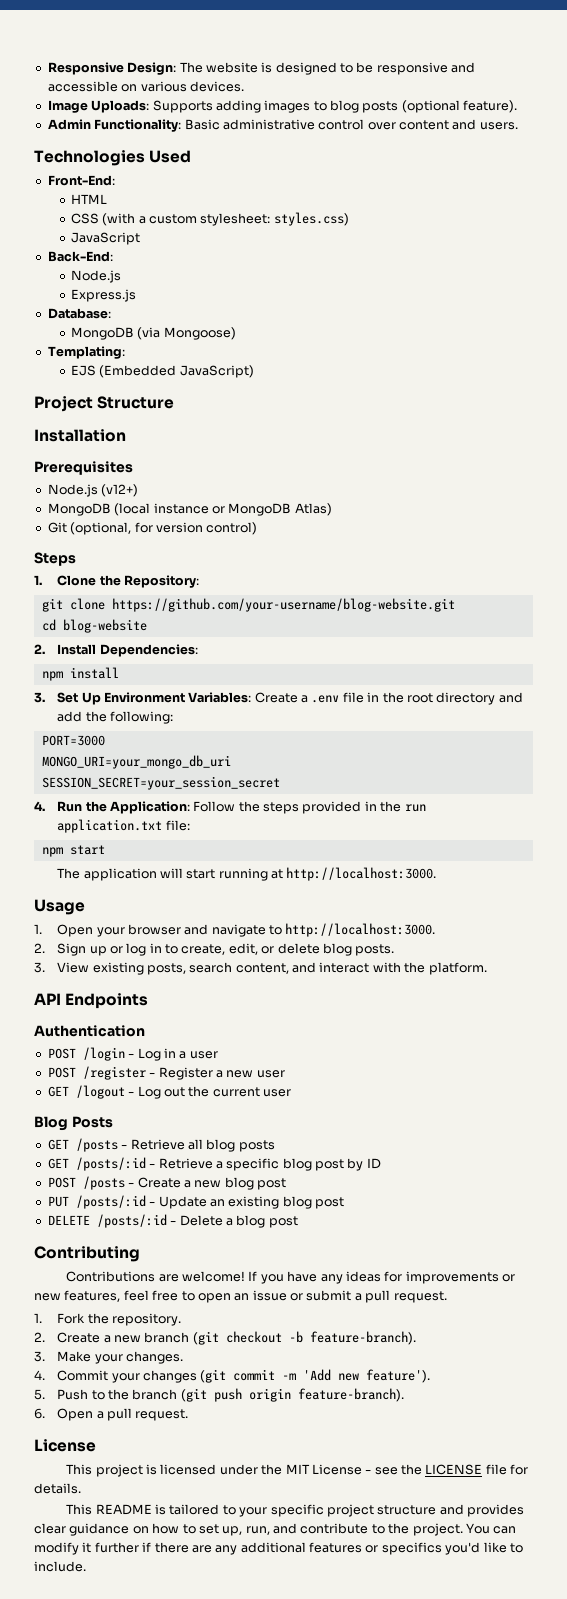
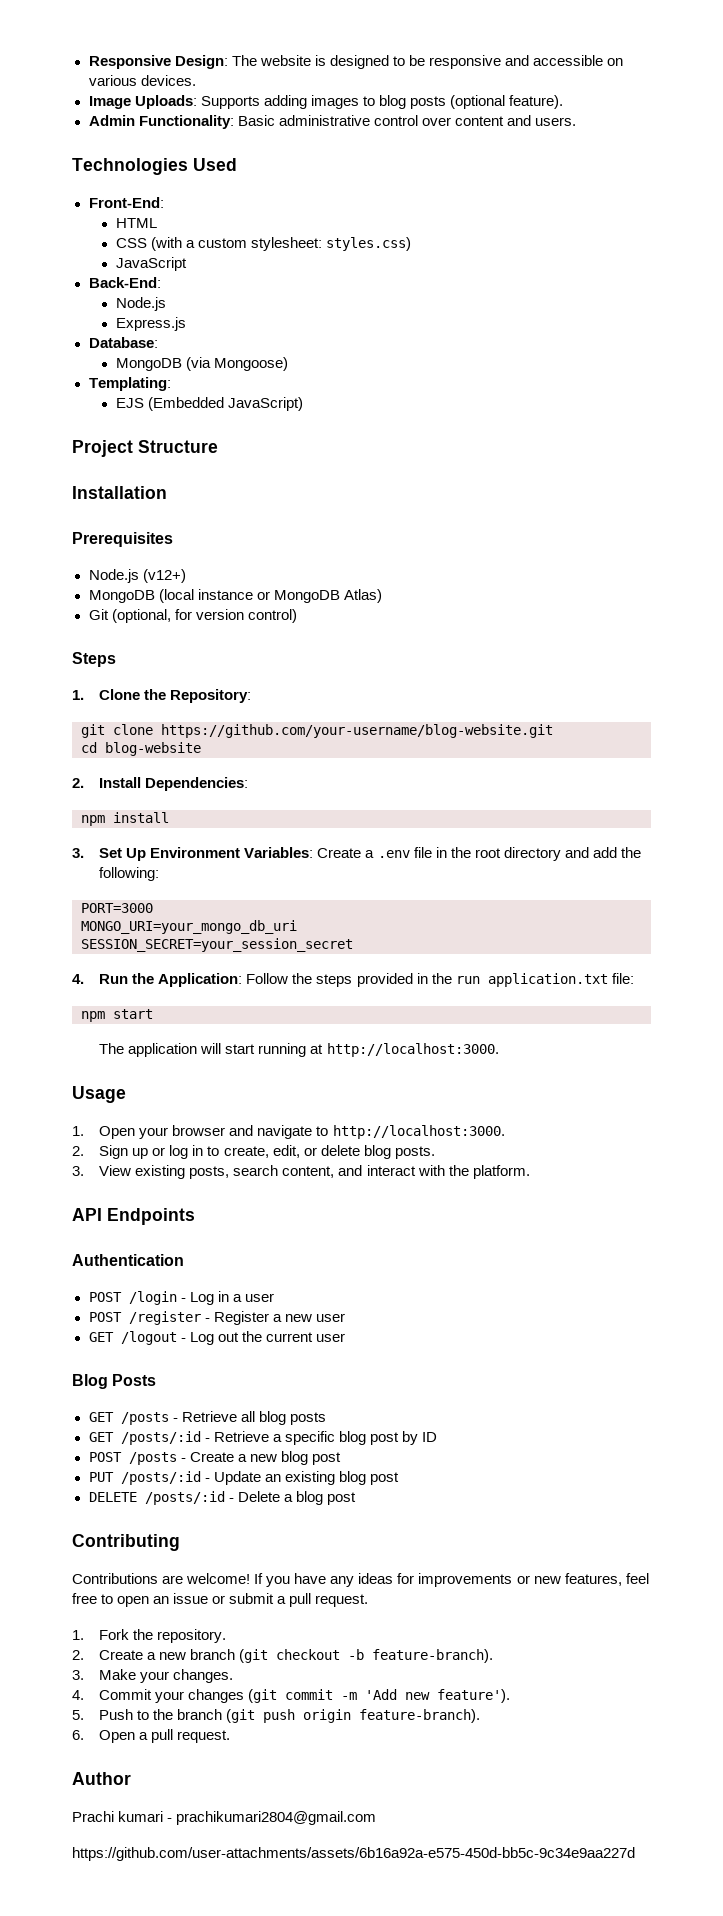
[34,1439,96,1452] [66,1464,529,1477] [34,1483,81,1494] [66,1504,525,1517] [34,1523,517,1536] [34,1542,523,1555] [34,1561,86,1572] License // This project is licensed under the MIT License - see the LICENSE file for details. // This README is tailored to your specific project structure and provides clear guidance on how to set up, run, and contribute to the project. You can modify it further if there are any additional features or specifics you'd like to include. -> [72,1772,131,1785] [72,1811,377,1825] [72,1847,635,1861] Author // Prachi kumari - prachikumari2804@gmail.com // https://github.com/user-attachments/assets/6b16a92a-e575-450d-bb5c-9c34e9aa227d

